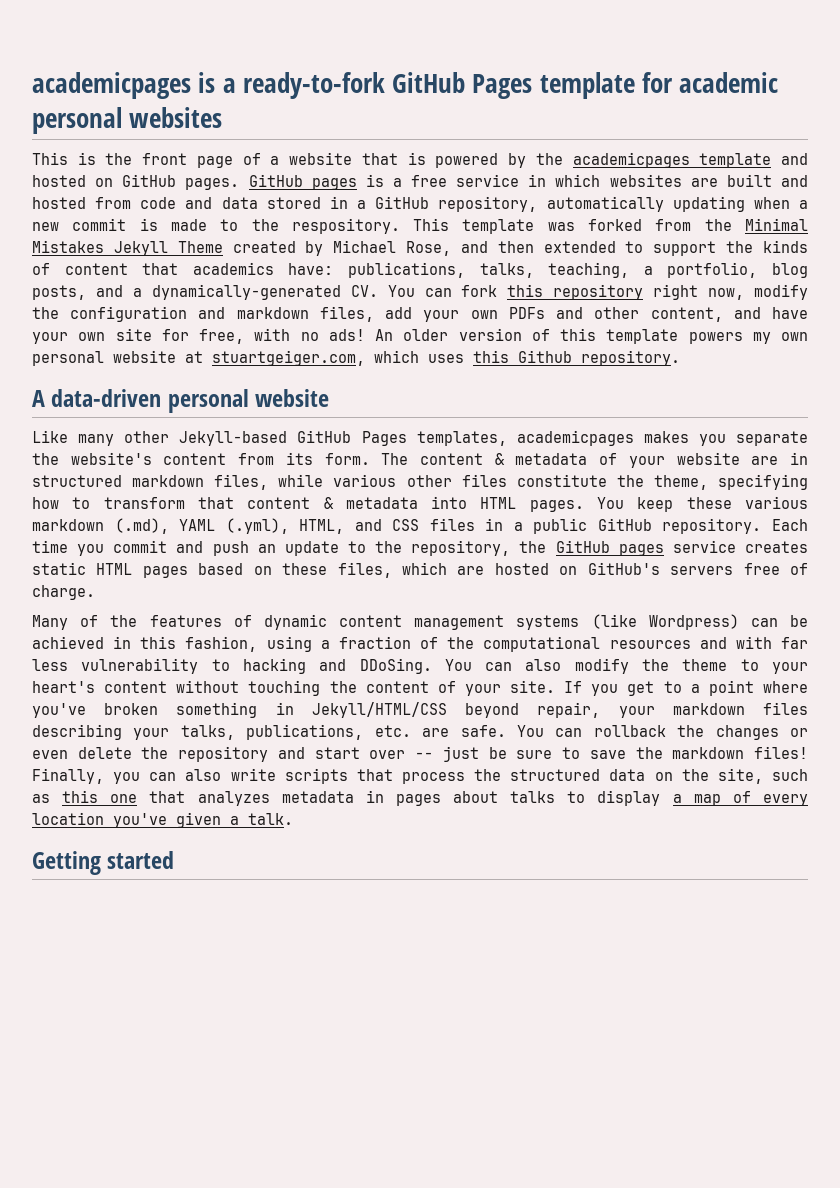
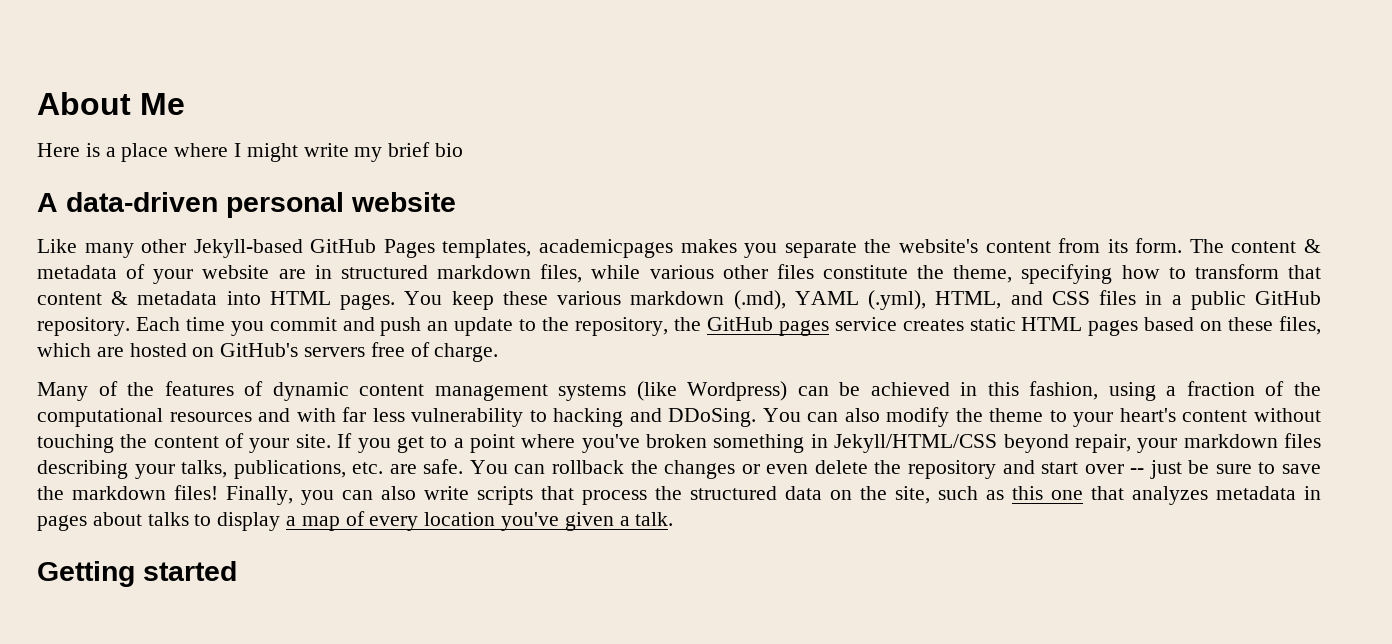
[32,72,779,99] [32,107,223,134] [32,152,808,168] [32,174,808,190] [32,196,809,212] [32,218,808,234] [32,240,808,256] [32,262,809,278] [32,284,808,300] [32,306,809,322] [32,328,808,344] [32,350,680,366] academicpages is a ready-to-fork GitHub Pages template for academic personal websites // This is the front page of a website that is powered by the academicpages template and hosted on GitHub pages. GitHub pages is a free service in which websites are built and hosted from code and data stored in a GitHub repository, automatically updating when a new commit is made to the respository. This template was forked from the Minimal Mistakes Jekyll Theme created by Michael Rose, and then extended to support the kinds of content that academics have: publications, talks, teaching, a portfolio, blog posts, and a dynamically-generated CV. You can fork this repository right now, modify the configuration and markdown files, add your own PDFs and other content, and have your own site for free, with no ads! An older version of this template powers my own personal website at stuartgeiger.com, which uses this Github repository. -> [37,92,185,115] [37,142,464,162] About Me // Here is a place where I might write my brief bio

